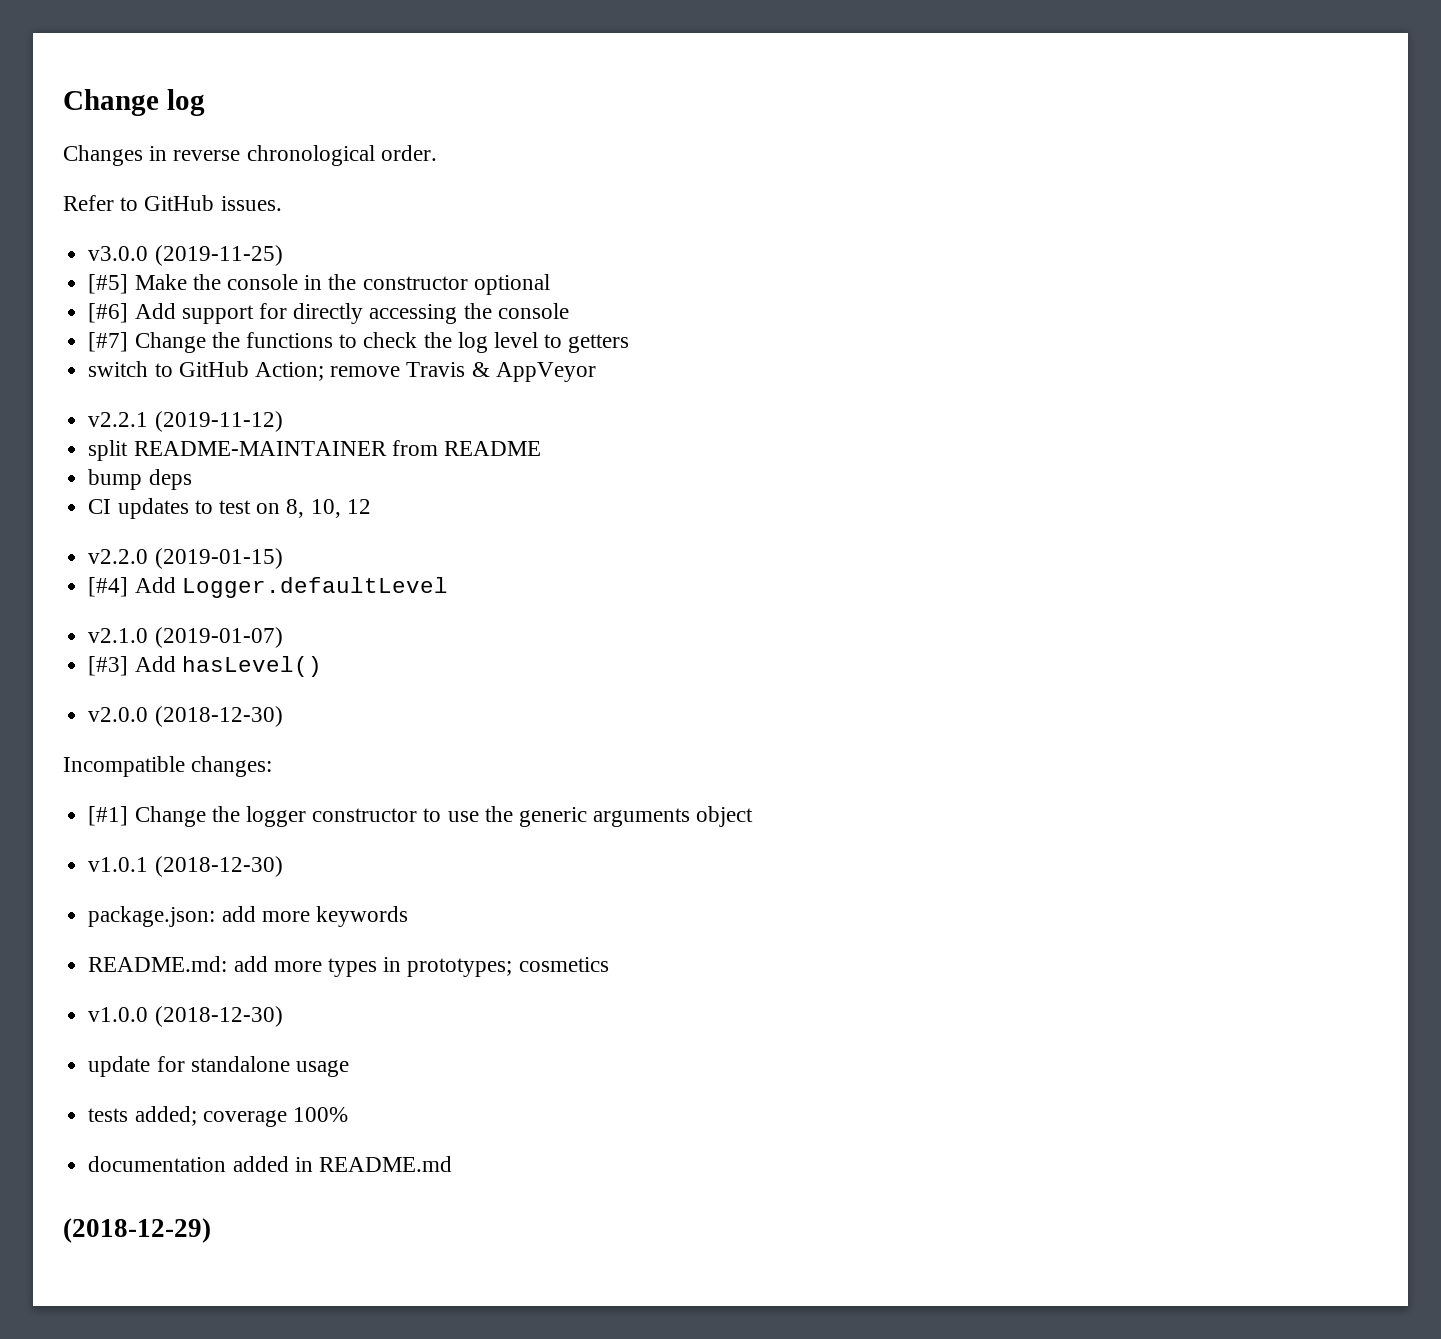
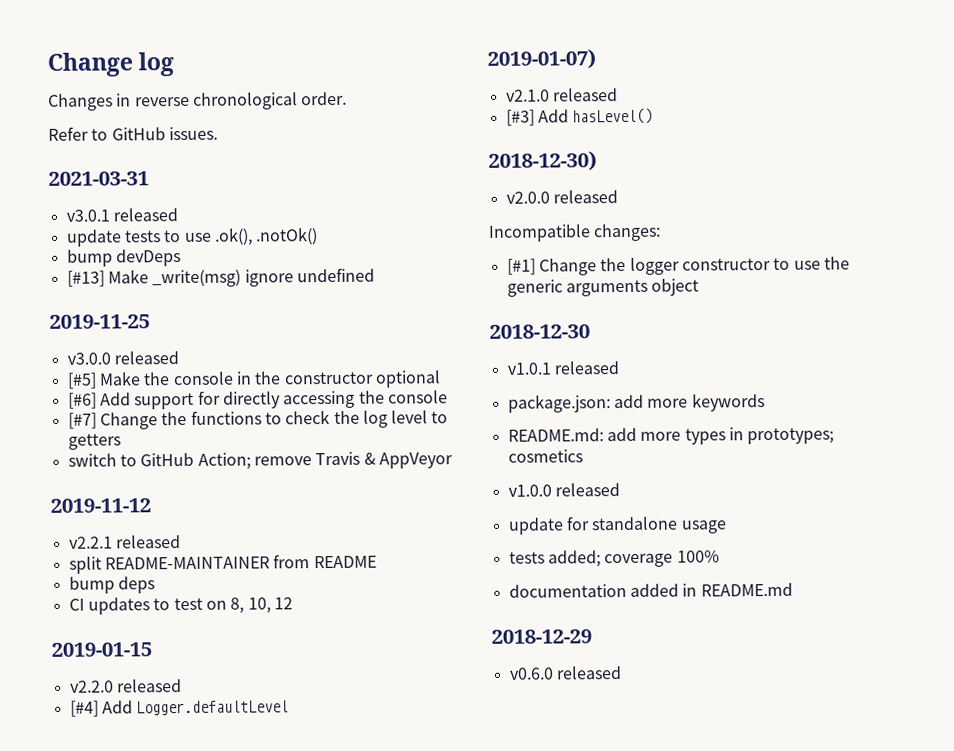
(282, 203) none -> [48,171,149,186] [65,208,178,222] [65,227,319,247] [66,249,181,267] [66,267,375,288] [49,314,150,329] // 2021-03-31 // v3.0.1 released // update tests to use .ok(), .notOk() // bump devDeps // [#13] Make _write(msg) ignore undefined // 2019-11-25
[154,245,283,266] (2019-11-25) -> [113,351,179,365] released
(596, 372) none -> [50,498,151,513] // 2019-11-12
[154,411,283,432] (2019-11-12) -> [115,535,181,549] released
(371, 506) none -> [51,642,152,657] // 2019-01-15
[154,548,283,569] (2019-01-15) -> [116,679,182,693] released
(448, 587) none -> [487,49,596,69] // 2019-01-07)
[154,627,283,648] (2019-01-07) -> [552,88,618,102] released
(322, 666) none -> [488,151,597,171] // 2018-12-30)
[154,706,283,727] (2018-12-30) -> [552,190,618,204] released
(754, 816) none -> [489,324,590,339] // 2018-12-30
[154,856,283,877] (2018-12-30) -> [553,361,619,375] released
[154,1006,283,1027] (2018-12-30) -> [554,483,620,497] released
[63,1218,211,1243] (2018-12-29) -> [491,629,592,644] [508,666,622,680] 2018-12-29 // v0.6.0 released

